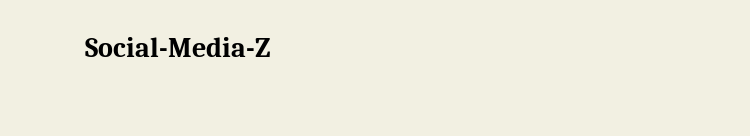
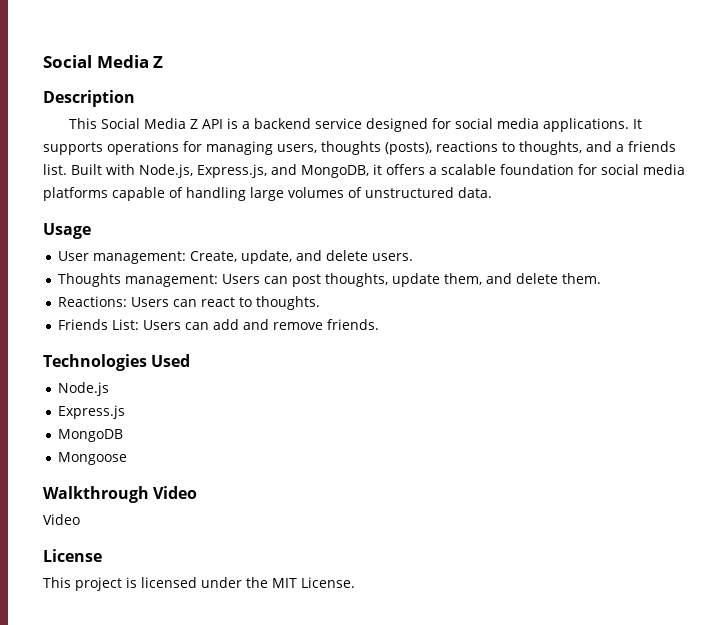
[85,37,271,57] Social-Media-Z -> [43,55,164,68] [43,90,135,107] [69,118,643,132] [43,141,676,155] [43,164,685,178] [43,187,492,201] [43,223,91,239] [57,250,413,264] [57,273,601,287] [57,296,320,310] [57,319,379,330] [43,354,191,371] [57,382,109,396] [57,405,125,419] [57,429,123,442] [57,452,127,465] [43,486,198,503] [43,514,80,525] [43,549,102,562] [43,577,355,591] Social Media Z // Description // This Social Media Z API is a backend service designed for social media applications. It supports operations for managing users, thoughts (posts), reactions to thoughts, and a friends list. Built with Node.js, Express.js, and MongoDB, it offers a scalable foundation for social media platforms capable of handling large volumes of unstructured data. // Usage // User management: Create, update, and delete users. // Thoughts management: Users can post thoughts, update them, and delete them. // Reactions: Users can react to thoughts. // Friends List: Users can add and remove friends. // Technologies Used // Node.js // Express.js // MongoDB // Mongoose // Walkthrough Video // Video // License // This project is licensed under the MIT License.

